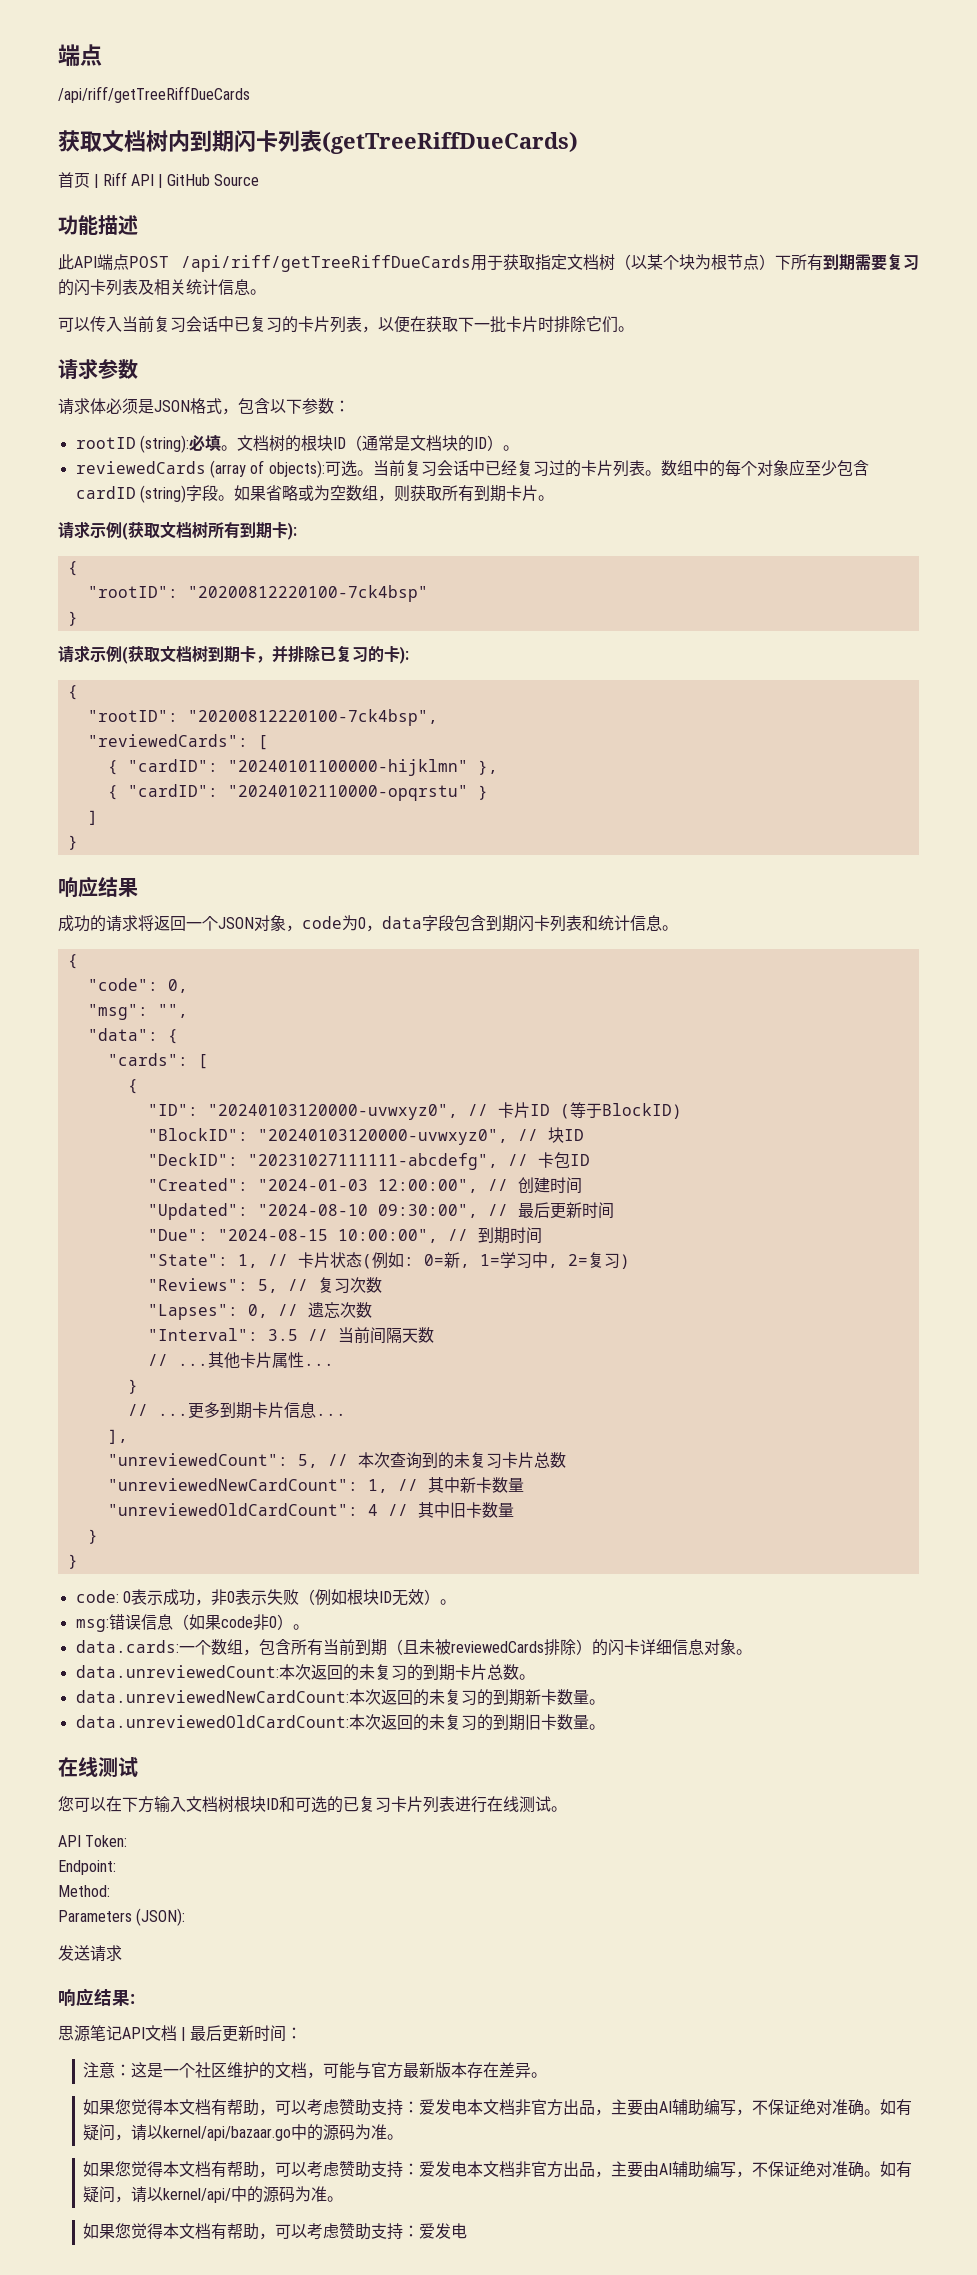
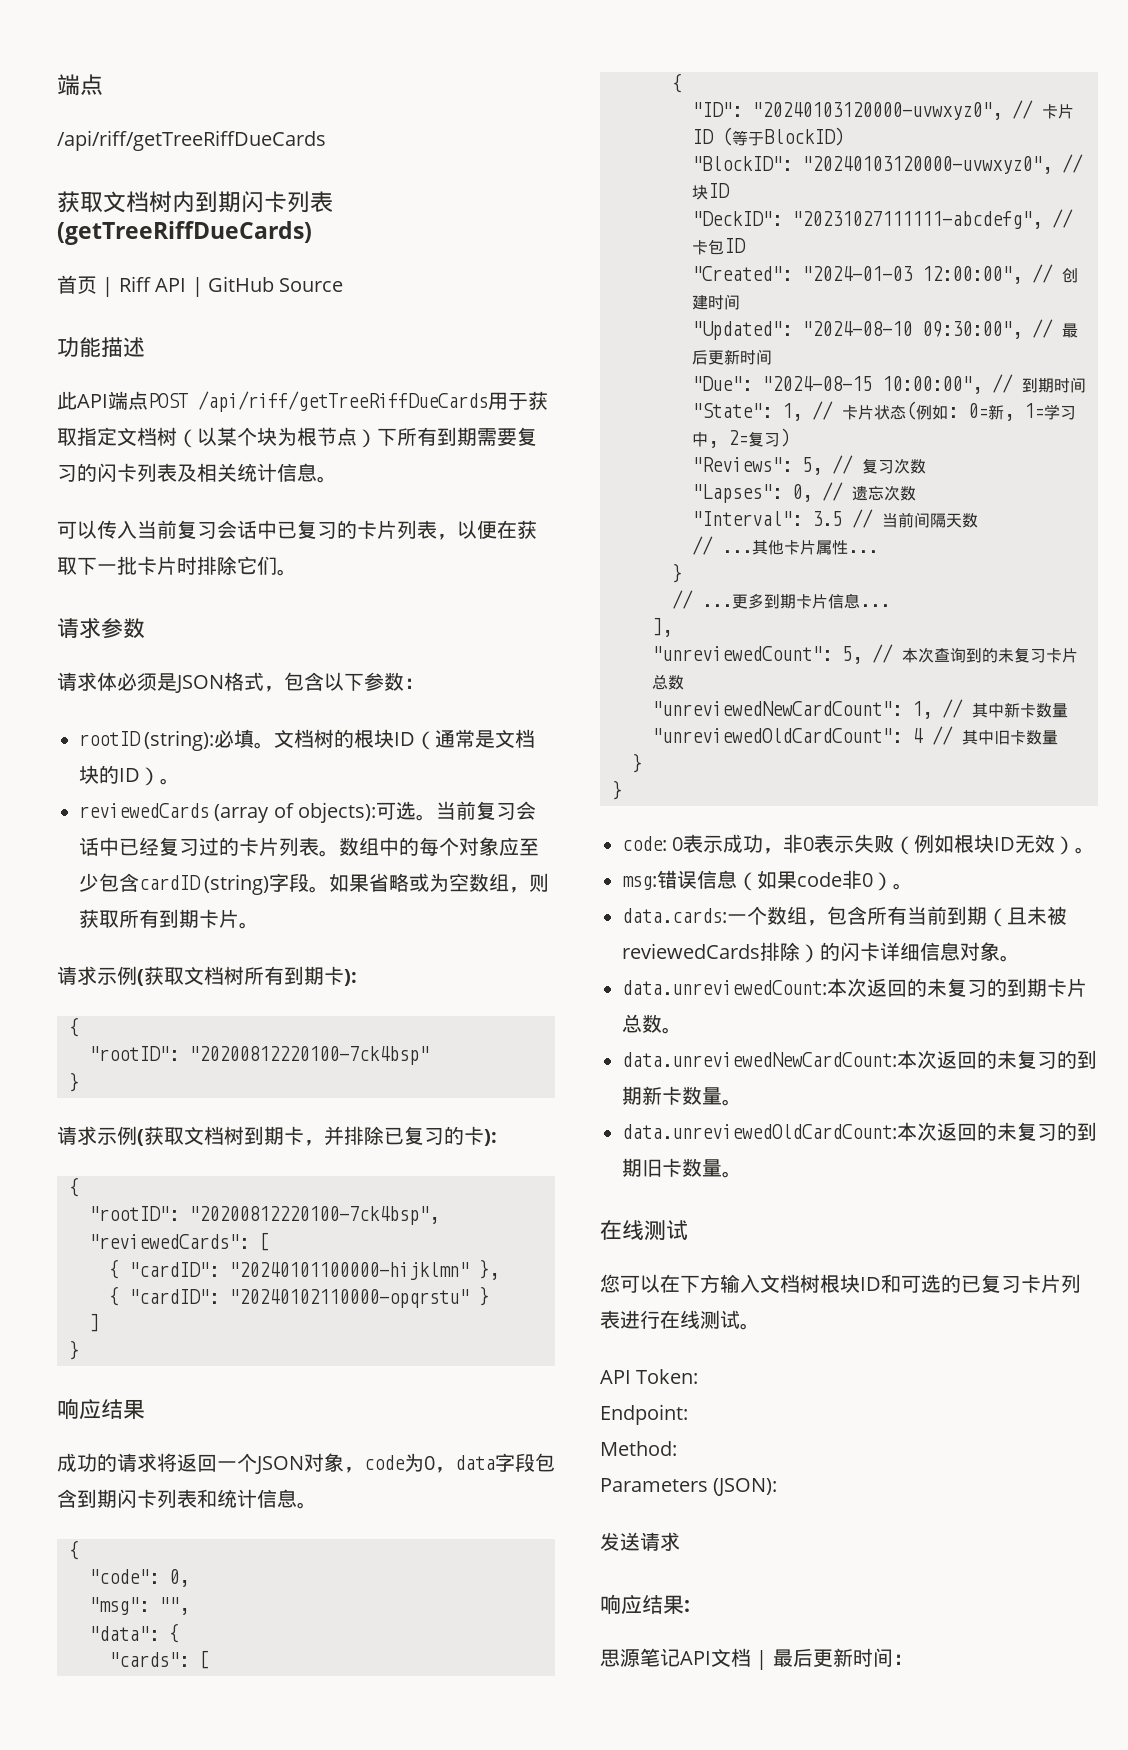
[83,2062,548,2079] [83,2099,913,2116] [83,2124,404,2141] [83,2161,913,2178] [83,2186,344,2203] [83,2223,468,2240] // 注意：这是一个社区维护的文档，可能与官方最新版本存在差异。 // 如果您觉得本文档有帮助，可以考虑赞助支持：爱发电本文档非官方出品，主要由AI辅助编写，不保证绝对准确。如有疑问，请以kernel/api/bazaar.go中的源码为准。 // 如果您觉得本文档有帮助，可以考虑赞助支持：爱发电本文档非官方出品，主要由AI辅助编写，不保证绝对准确。如有疑问，请以kernel/api/中的源码为准。 // 如果您觉得本文档有帮助，可以考虑赞助支持：爱发电 -> (913, 1659) none

